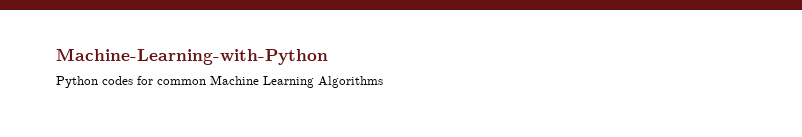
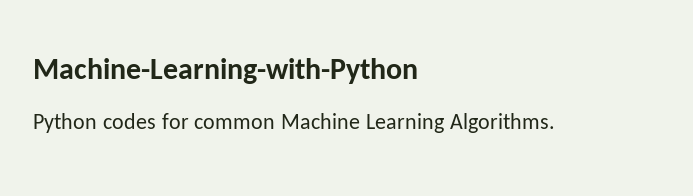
[318,76,383,88] Algorithms -> [449,113,555,133] Algorithms.

